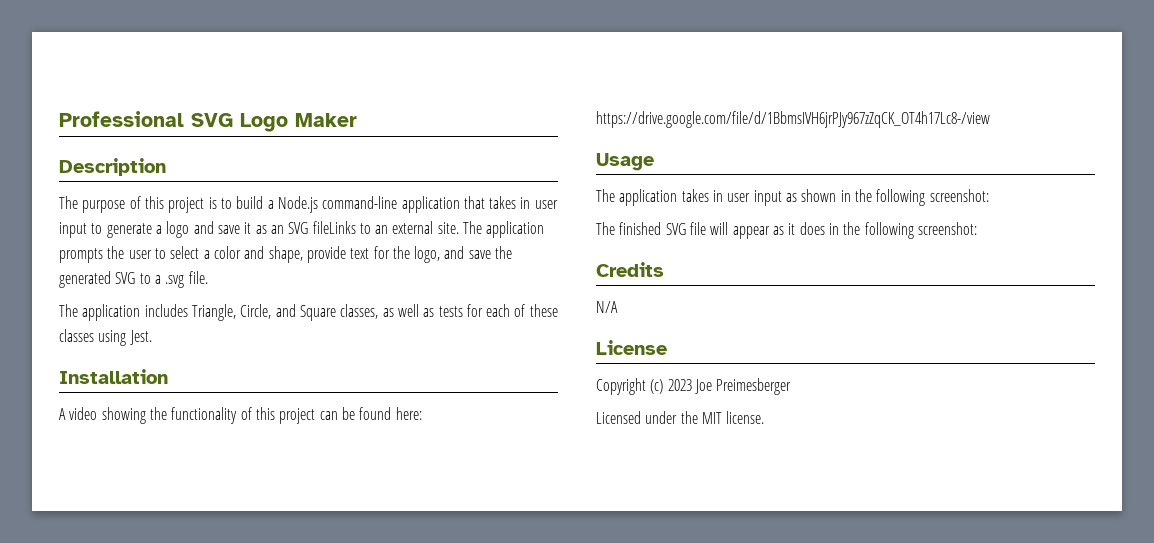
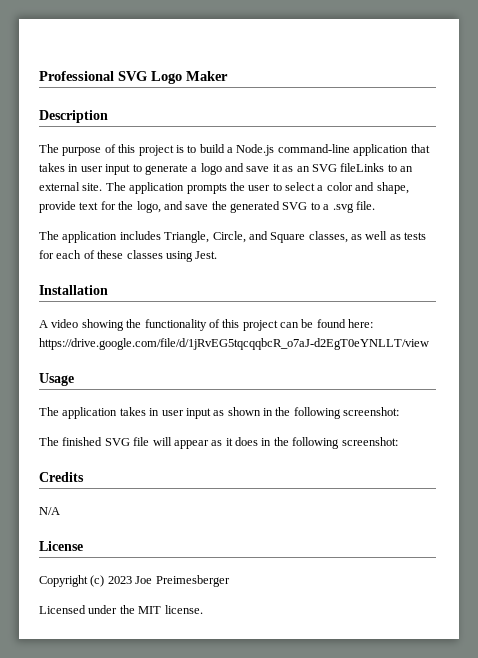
[596,111,990,128] https://drive.google.com/file/d/1BbmsIVH6jrPJy967zZqCK_OT4h17Lc8-/view -> [39,338,429,350] https://drive.google.com/file/d/1jRvEG5tqcqqbcR_o7aJ-d2EgT0eYNLLT/view

